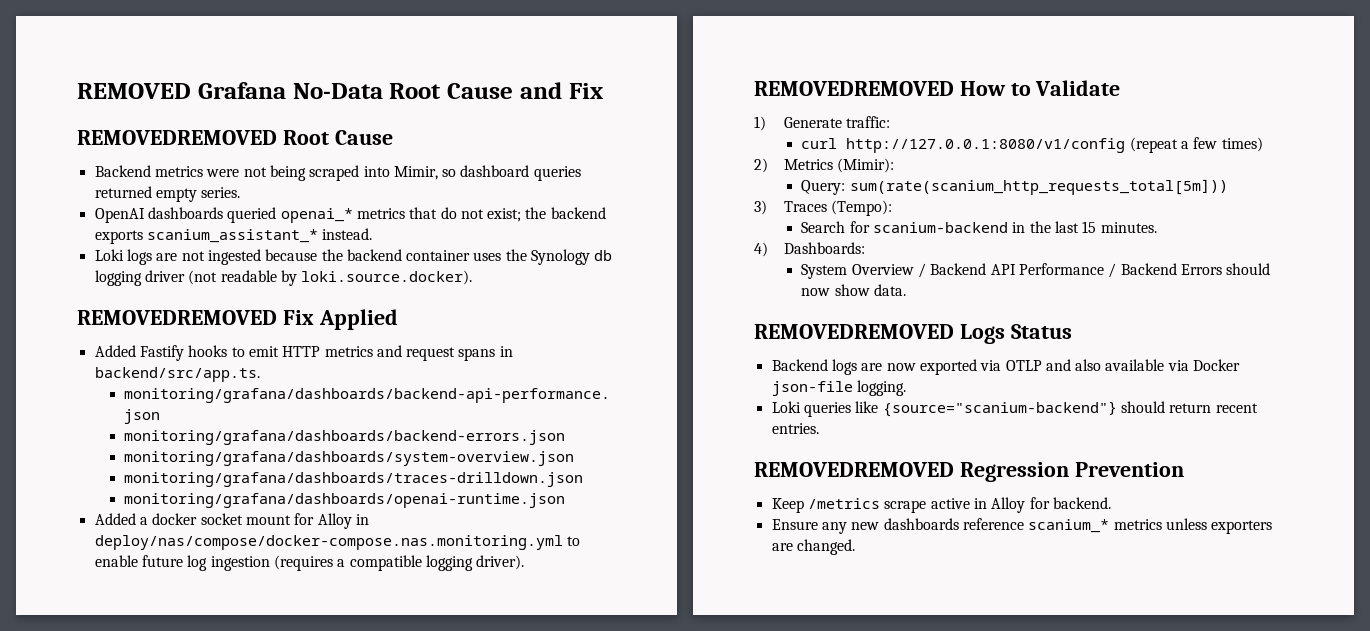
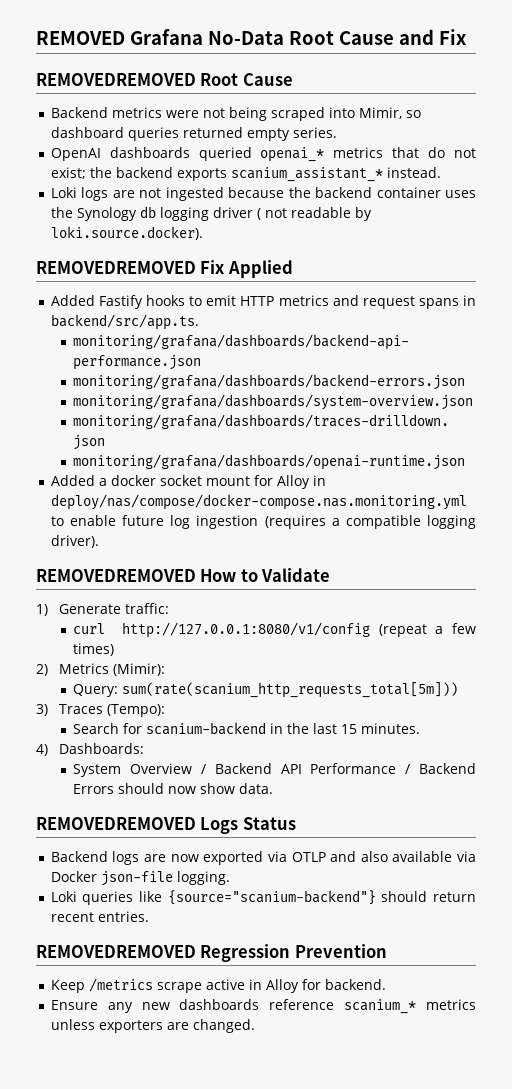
[188,270,218,285] (not -> [256,208,287,220] ( not

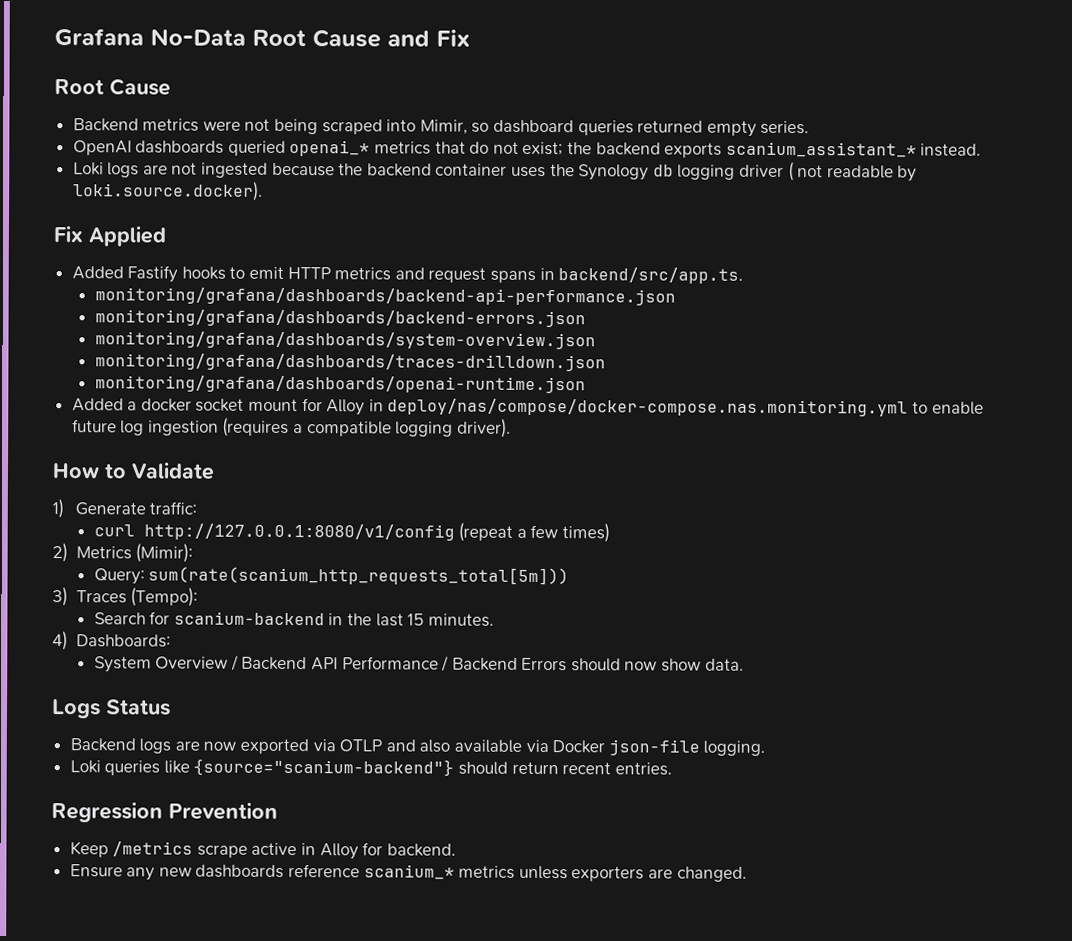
[36,31,125,45] REMOVED -> (54, 37) none
[36,73,196,86] REMOVEDREMOVED -> (470, 38) none
[36,261,196,274] REMOVEDREMOVED -> (263, 191) none
[36,569,196,582] REMOVEDREMOVED -> (511, 428) none
[36,817,196,830] REMOVEDREMOVED -> (744, 664) none
[36,945,196,958] REMOVEDREMOVED -> (672, 769) none

